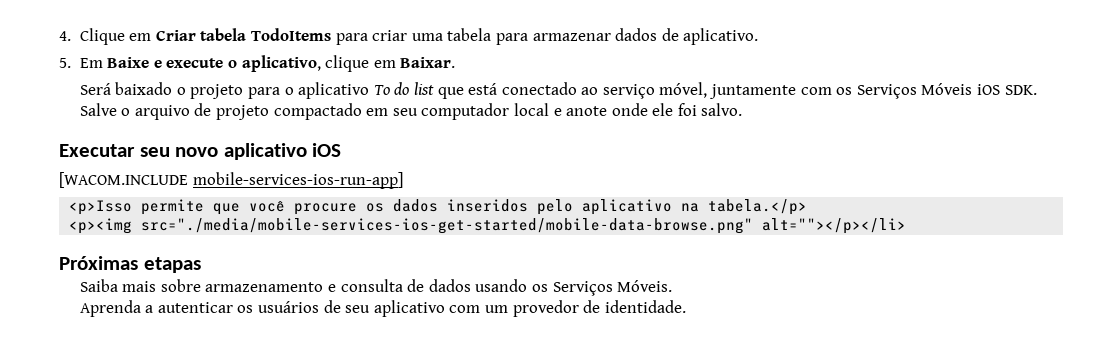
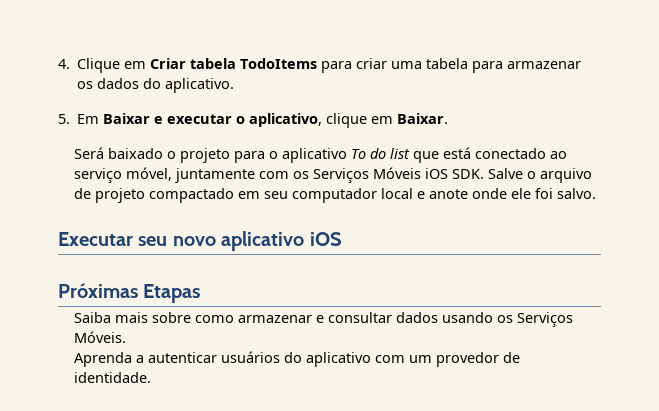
[615,28,679,41] dados de -> [77,78,162,89] os dados do
[107,57,224,68] Baixe e execute -> [103,113,233,124] Baixar e executar
[59,172,403,189] [69,199,808,215] [69,218,907,234] // [WACOM.INCLUDE mobile-services-ios-run-app] // <p>Isso permite que você procure os dados inseridos pelo aplicativo na tabela.</p> // <p><img src="./media/mobile-services-ios-get-started/mobile-data-browse.png" alt=""></p></li> -> (342, 239) none
[143,257,201,273] etapas -> [143,284,201,303] Etapas
[205,279,425,292] armazenamento e consulta de -> [195,312,393,323] como armazenar e consultar
[237,300,371,313] os usuários de seu -> [221,351,303,363] usuários do

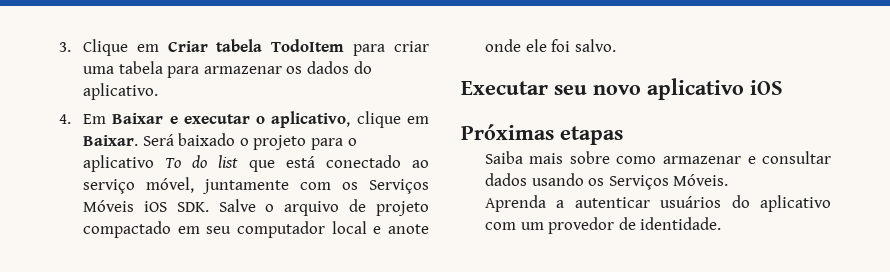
[58,59,70,69] 4. -> [59,42,71,52] 3.
[240,58,318,69] TodoItems -> [271,39,345,52] TodoItem
[58,114,70,124] 5. -> [59,114,71,124] 4.
(449, 118) // -> (138, 140) none
[143,284,201,303] Etapas -> [560,126,623,145] etapas

